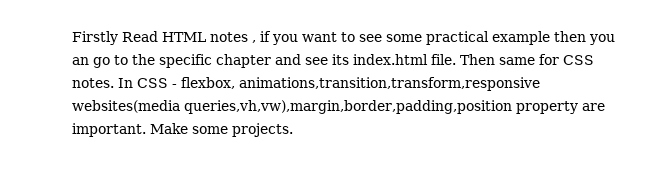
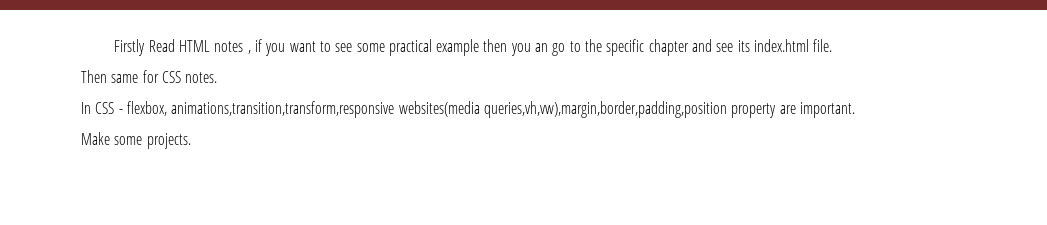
(456, 59) none -> (833, 45) //
(114, 83) none -> (218, 77) //
(146, 130) none -> (855, 110) //

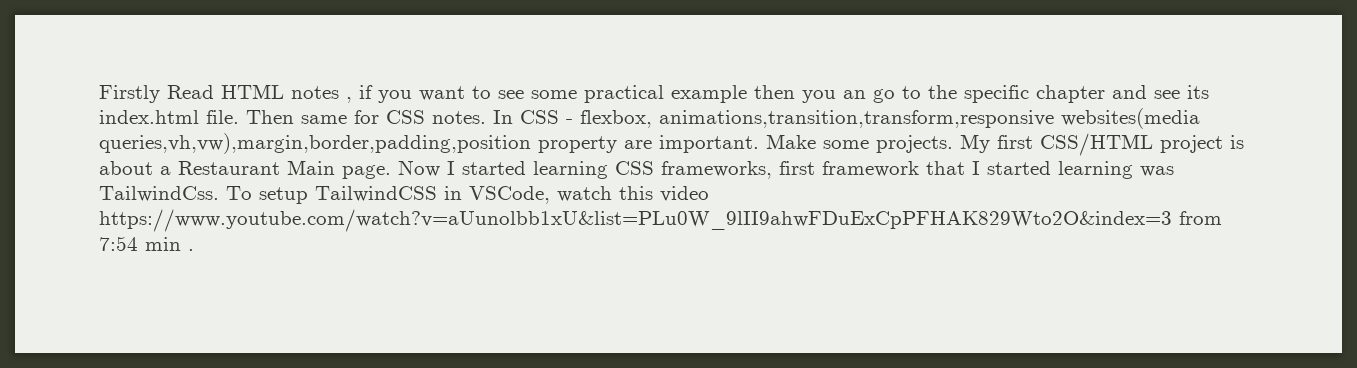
(833, 45) // -> (239, 117) none
(218, 77) // -> (486, 117) none
(855, 110) // -> (759, 144) none
(191, 141) none -> [960,133,1244,156] [99,160,1174,179] [99,186,709,204] [99,209,1222,232] [99,236,194,251] My first CSS/HTML project is about a Restaurant Main page. Now I started learning CSS frameworks, first framework that I started learning was TailwindCss. To setup TailwindCSS in VSCode, watch this video https://www.youtube.com/watch?v=aUunolbb1xU&list=PLu0W_9lII9ahwFDuExCpPFHAK829Wto2O&index=3 from 7:54 min .

